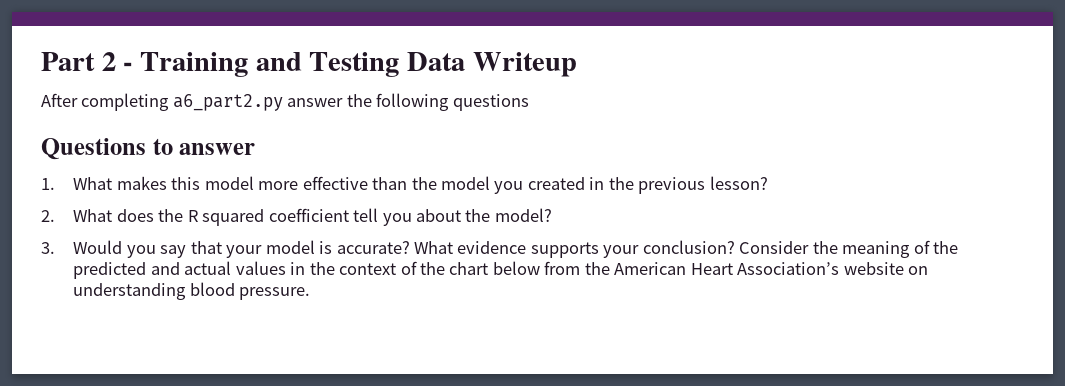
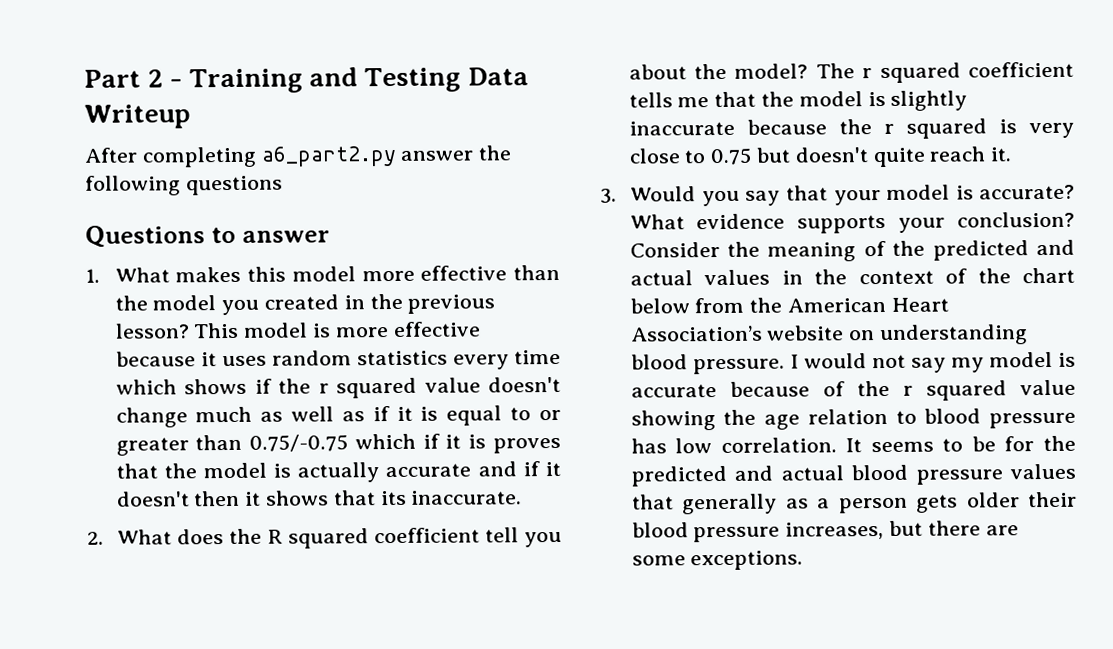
(768, 183) none -> [193,321,481,339] [115,349,561,370] [115,376,561,399] [115,405,561,428] [115,433,561,456] [115,461,561,483] [116,490,523,507] This model is more effective because it uses random statistics every time which shows if the r squared value doesn't change much as well as if it is equal to or greater than 0.75/-0.75 which if it is proves that the model is actually accurate and if it doesn't then it shows that its inaccurate.
(552, 215) none -> [815,61,1074,84] [628,90,968,111] [628,118,1074,139] [628,146,1013,168] The r squared coefficient tells me that the model is slightly inaccurate because the r squared is very close to 0.75 but doesn't quite reach it.
(311, 293) none -> [789,351,1076,373] [630,379,1076,401] [630,408,1076,431] [630,435,1076,454] [630,463,1076,487] [631,491,1077,515] [631,520,1019,543] [631,550,804,571] I would not say my model is accurate because of the r squared value showing the age relation to blood pressure has low correlation. It seems to be for the predicted and actual blood pressure values that generally as a person gets older their blood pressure increases, but there are some exceptions.

